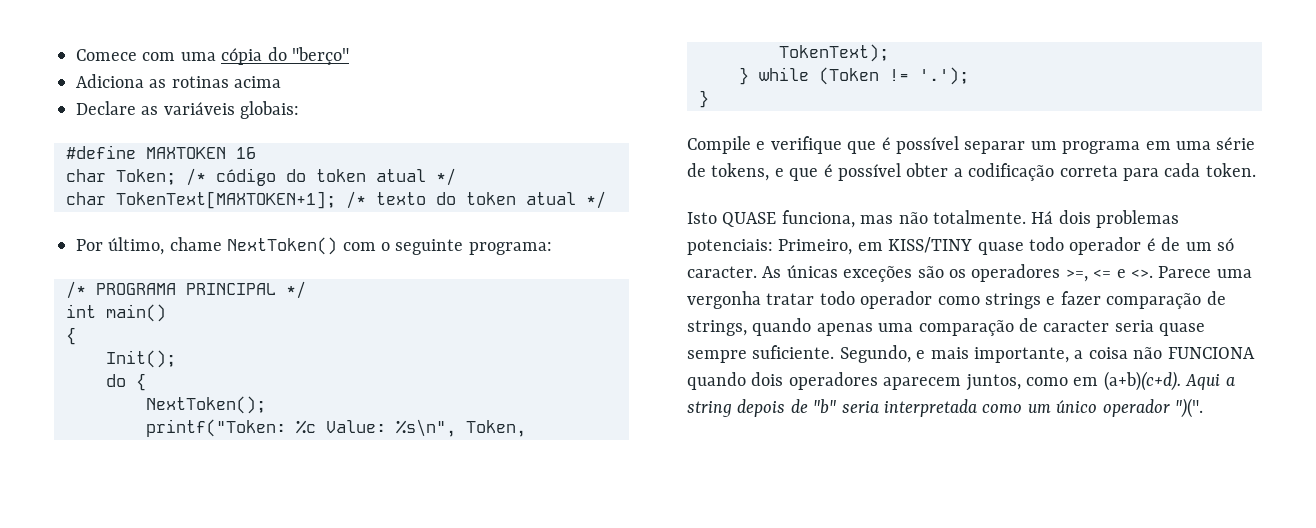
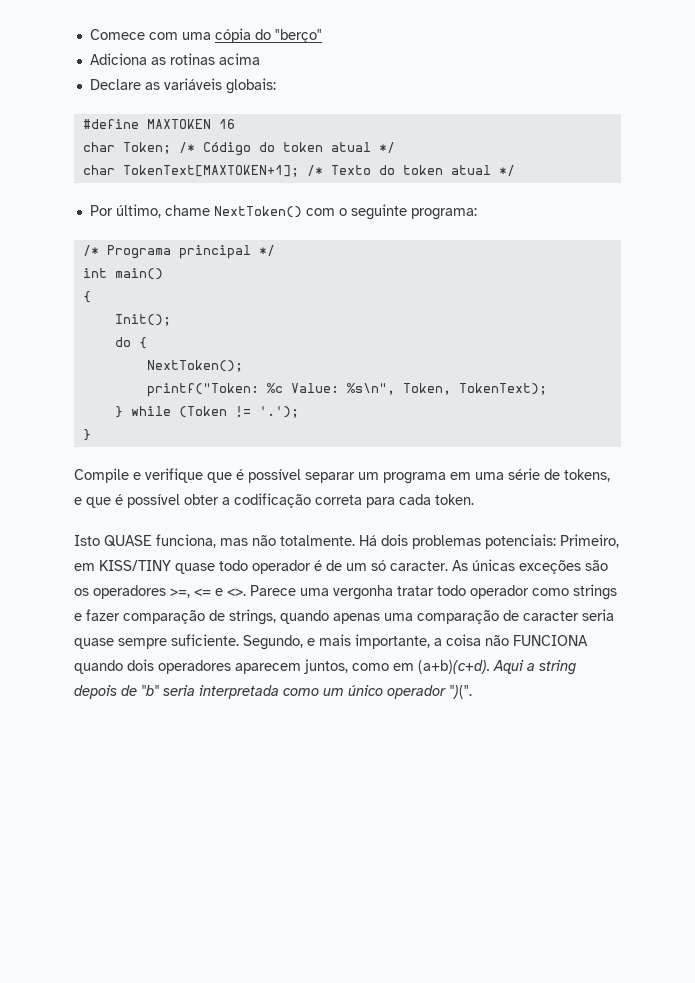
[216,168,276,186] código -> [202,142,251,156] Código
[376,192,426,205] texto -> [330,165,371,175] Texto
[96,283,276,295] PROGRAMA PRINCIPAL -> [106,245,251,259] Programa principal

